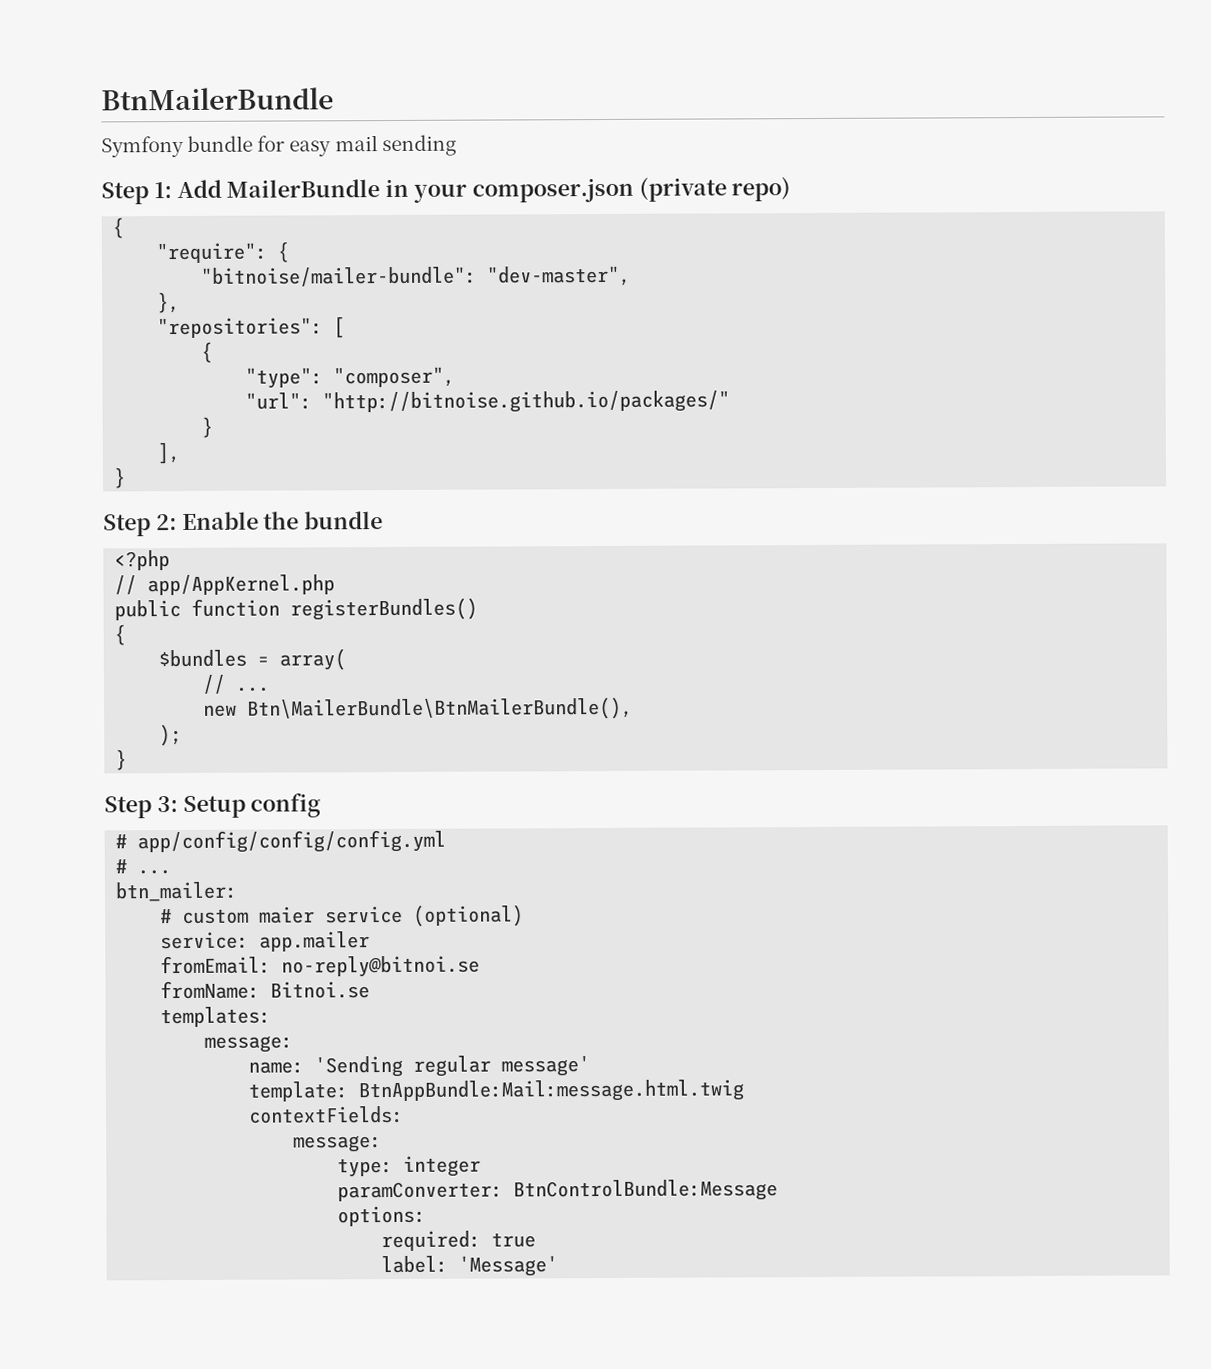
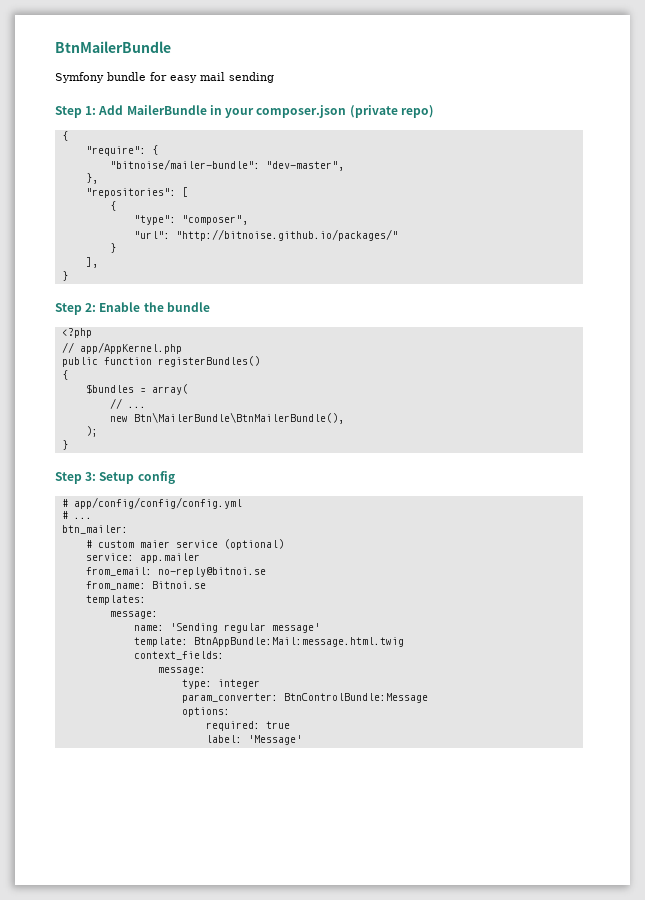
[160,955,272,975] fromEmail: -> [85,567,152,576] from_email:
[160,980,261,1000] fromName: -> [85,581,146,590] from_name:
[248,1105,405,1124] contextFields: -> [133,651,224,660] context_fields:
[337,1181,504,1202] paramConverter: -> [181,693,278,703] param_converter:

